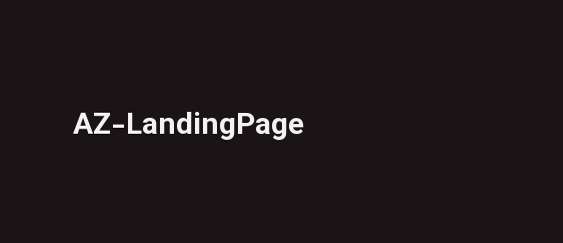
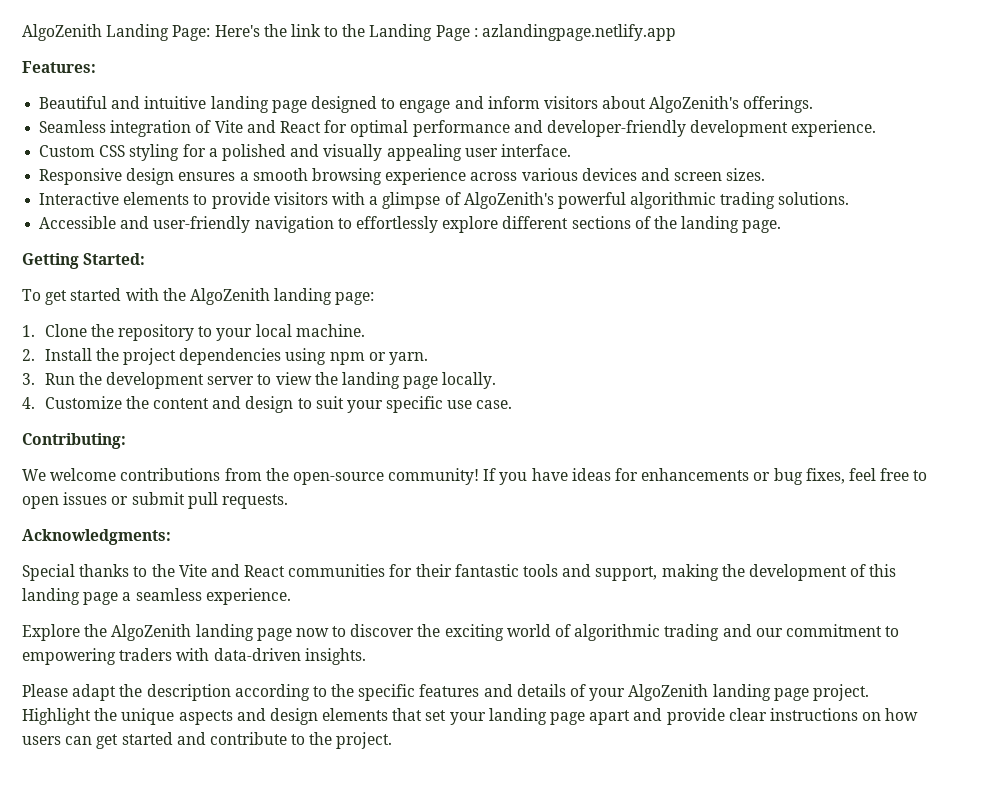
[72,111,305,141] AZ-LandingPage -> [22,24,677,41] [22,61,96,73] [39,96,814,113] [39,120,877,137] [39,144,571,161] [39,168,766,185] [39,192,850,209] [39,216,782,233] [22,253,146,269] [22,288,375,305] [22,324,365,341] [22,348,428,365] [22,372,497,389] [22,396,513,413] [22,433,126,449] [22,468,928,485] [22,492,288,509] [22,529,171,545] [22,564,897,581] [22,588,291,605] [22,624,900,641] [22,648,366,665] [22,684,869,701] [22,708,919,725] [22,732,393,749] AlgoZenith Landing Page: Here's the link to the Landing Page : azlandingpage.netlify.app // Features: // Beautiful and intuitive landing page designed to engage and inform visitors about AlgoZenith's offerings. // Seamless integration of Vite and React for optimal performance and developer-friendly development experience. // Custom CSS styling for a polished and visually appealing user interface. // Responsive design ensures a smooth browsing experience across various devices and screen sizes. // Interactive elements to provide visitors with a glimpse of AlgoZenith's powerful algorithmic trading solutions. // Accessible and user-friendly navigation to effortlessly explore different sections of the landing page. // Getting Started: // To get started with the AlgoZenith landing page: // 1. Clone the repository to your local machine. // 2. Install the project dependencies using npm or yarn. // 3. Run the development server to view the landing page locally. // 4. Customize the content and design to suit your specific use case. // Contributing: // We welcome contributions from the open-source community! If you have ideas for enhancements or bug fixes, feel free to open issues or submit pull requests. // Acknowledgments: // Special thanks to the Vite and React communities for their fantastic tools and support, making the development of this landing page a seamless experience. // Explore the AlgoZenith landing page now to discover the exciting world of algorithmic trading and our commitment to empowering traders with data-driven insights. // Please adapt the description according to the specific features and details of your AlgoZenith landing page project. Highlight the unique aspects and design elements that set your landing page apart and provide clear instructions on how users can get started and contribute to the project.

